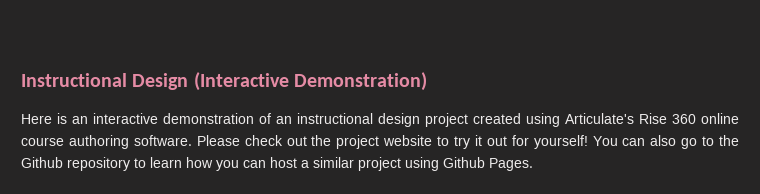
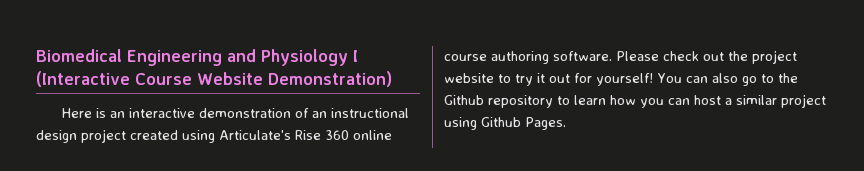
[21,72,289,91] Instructional Design (Interactive -> [36,49,358,66] [36,71,263,87] Biomedical Engineering and Physiology I (Interactive Course Website

